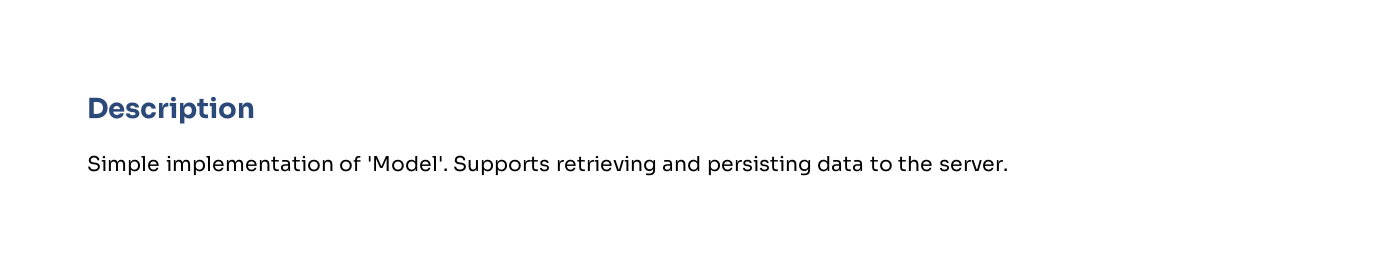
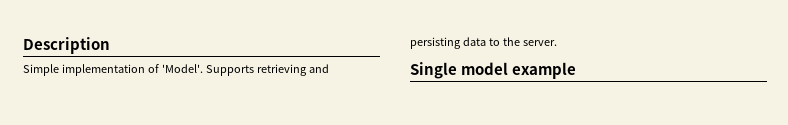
(1008, 165) none -> [410,62,577,79] // Single model example

